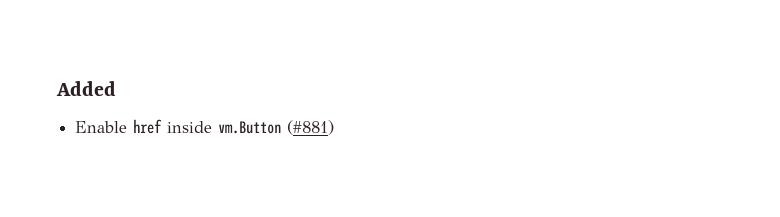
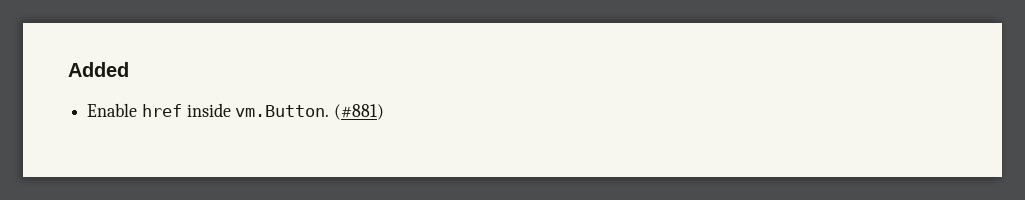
[218,121,282,134] vm.Button -> [235,105,330,117] vm.Button.

